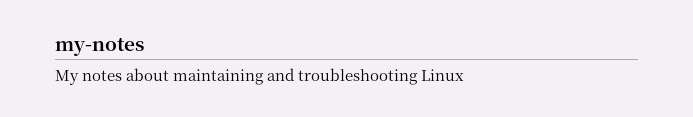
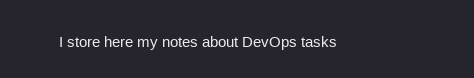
[55,37,144,56] [55,68,465,85] my-notes // My notes about maintaining and troubleshooting Linux -> [59,36,338,50] I store here my notes about DevOps tasks

